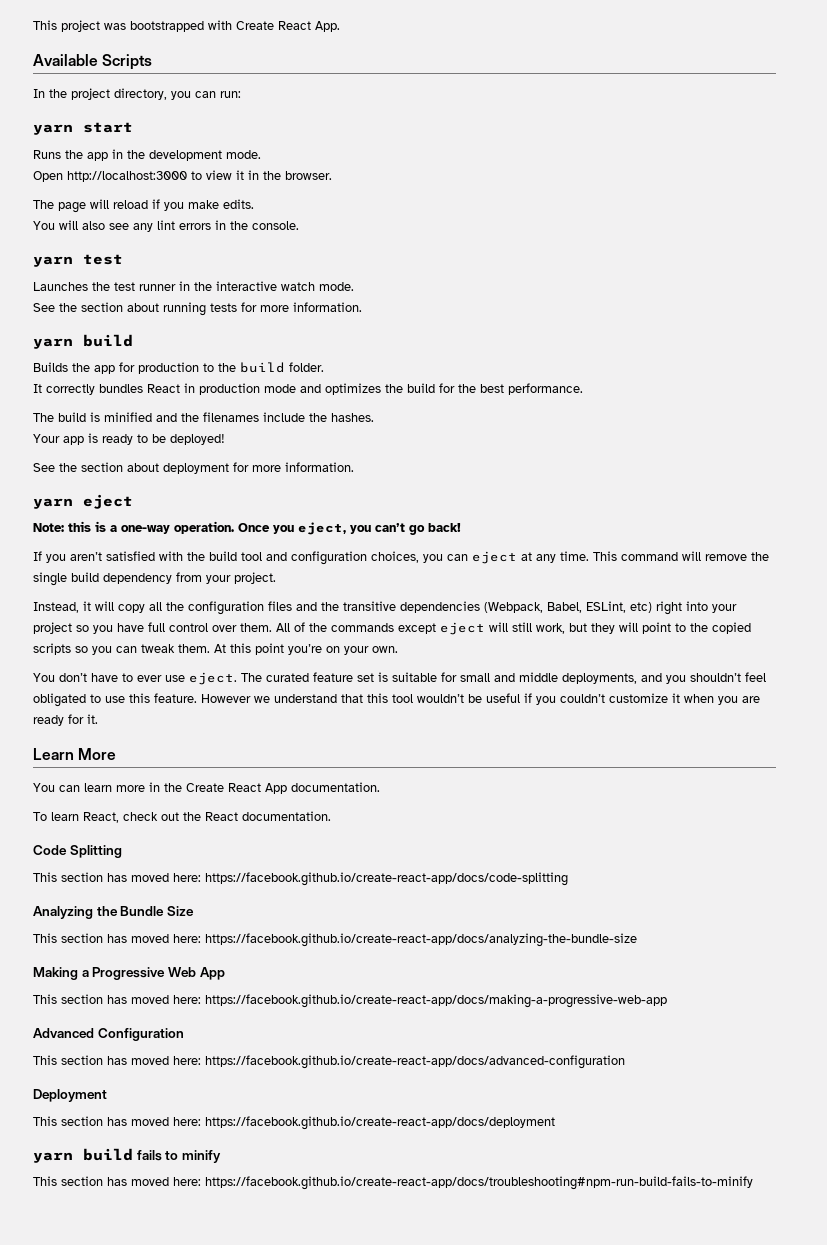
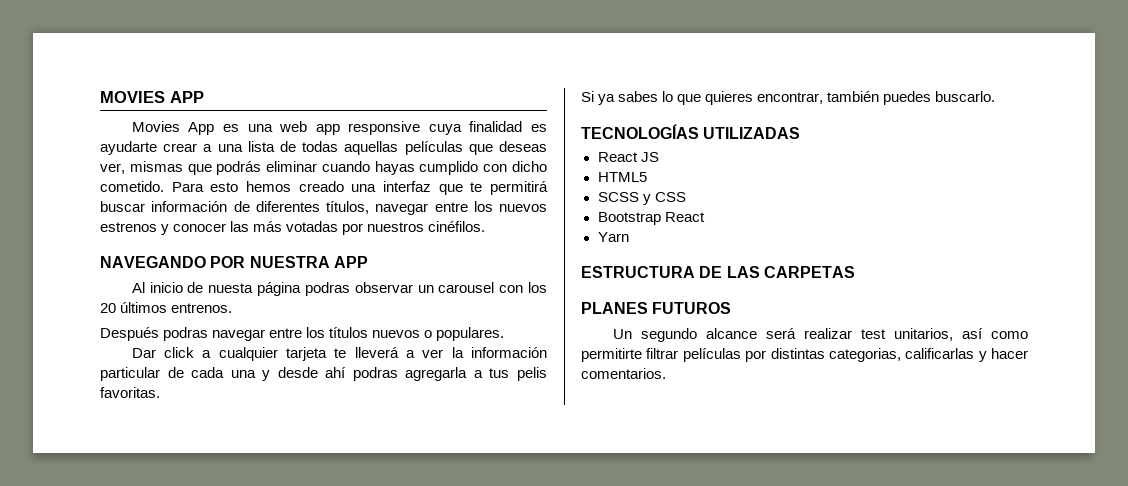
[33,20,340,32] [33,54,153,70] [33,88,241,100] [33,122,133,135] [33,149,261,161] [33,170,332,182] [33,199,254,213] [33,220,299,232] [33,254,123,267] [33,281,354,291] [33,302,362,316] [33,334,133,349] [33,362,324,374] [33,383,583,395] [33,412,374,422] [33,433,225,445] [33,462,354,474] [33,494,133,509] [33,521,461,535] [33,551,769,565] [33,572,276,586] [33,601,737,615] [33,622,751,635] [33,643,398,655] [33,672,766,685] [33,693,760,707] [33,714,98,726] [33,748,117,760] [33,782,380,794] [33,811,331,823] [33,845,122,858] [33,872,568,886] [33,906,194,919] [33,933,637,947] [33,967,225,980] [33,994,667,1008] [33,1028,184,1041] [33,1055,625,1069] [33,1089,107,1102] [33,1116,555,1130] [33,1148,221,1163] [33,1176,753,1190] This project was bootstrapped with Create React App. // Available Scripts // In the project directory, you can run: // yarn start // Runs the app in the development mode. // Open http://localhost:3000 to view it in the browser. // The page will reload if you make edits. // You will also see any lint errors in the console. // yarn test // Launches the test runner in the interactive watch mode. // See the section about running tests for more information. // yarn build // Builds the app for production to the build folder. // It correctly bundles React in production mode and optimizes the build for the best performance. // The build is minified and the filenames include the hashes. // Your app is ready to be deployed! // See the section about deployment for more information. // yarn eject // Note: this is a one-way operation. Once you eject, you can’t go back! // If you aren’t satisfied with the build tool and configuration choices, you can eject at any time. This command will remove the single build dependency from your project. // Instead, it will copy all the configuration files and the transitive dependencies (Webpack, Babel, ESLint, etc) right into your project so you have full control over them. All of the commands except eject will still work, but they will point to the copied scripts so you can tweak them. At this point you’re on your own. // You don’t have to ever use eject. The curated feature set is suitable for small and middle deployments, and you shouldn’t feel obligated to use this feature. However we understand that this tool wouldn’t be useful if you couldn’t customize it when you are ready for it. // Learn More // You can learn more in the Create React App documentation. // To learn React, check out the React documentation. // Code Splitting // This section has moved here: https://facebook.github.io/create-react-app/docs/code-splitting // Analyzing the Bundle Size // This section has moved here: https://facebook.github.io/create-react-app/docs/analyzing-the-bundle-size // Making a Progressive Web App // This section has moved here: https://facebook.github.io/create-react-app/docs/making-a-progressive-web-app // Advanced Configuration // This section has moved here: https://facebook.github.io/create-react-app/docs/advanced-configuration // Deployment // This section has moved here: https://facebook.github.io/create-react-app/docs/deployment // yarn build fails to minify // This section has moved here: https://facebook.github.io/create-react-app/docs/troubleshooting#npm-run-build-fails-to-minify -> [100,91,204,103] [131,121,547,135] [100,141,547,155] [100,161,547,175] [100,181,548,195] [100,201,547,215] [100,221,486,235] [100,256,368,268] [131,282,547,296] [100,302,233,313] [100,327,505,341] [131,347,547,361] [100,367,547,381] [100,387,160,398] [581,91,996,105] [581,124,801,139] [597,152,659,162] [597,172,647,182] [597,192,686,205] [597,212,705,225] [597,232,629,242] [581,266,855,278] [581,302,732,314] [612,328,1028,342] [581,348,1028,362] [581,368,666,379] MOVIES APP // Movies App es una web app responsive cuya finalidad es ayudarte crear a una lista de todas aquellas películas que deseas ver, mismas que podrás eliminar cuando hayas cumplido con dicho cometido. Para esto hemos creado una interfaz que te permitirá buscar información de diferentes títulos, navegar entre los nuevos estrenos y conocer las más votadas por nuestros cinéfilos. // NAVEGANDO POR NUESTRA APP // Al inicio de nuesta página podras observar un carousel con los 20 últimos entrenos. // Después podras navegar entre los títulos nuevos o populares. // Dar click a cualquier tarjeta te lleverá a ver la información particular de cada una y desde ahí podras agregarla a tus pelis favoritas. // Si ya sabes lo que quieres encontrar, también puedes buscarlo. // TECNOLOGÍAS UTILIZADAS // React JS // HTML5 // SCSS y CSS // Bootstrap React // Yarn // ESTRUCTURA DE LAS CARPETAS // PLANES FUTUROS // Un segundo alcance será realizar test unitarios, así como permitirte filtrar películas por distintas categorias, calificarlas y hacer comentarios.

